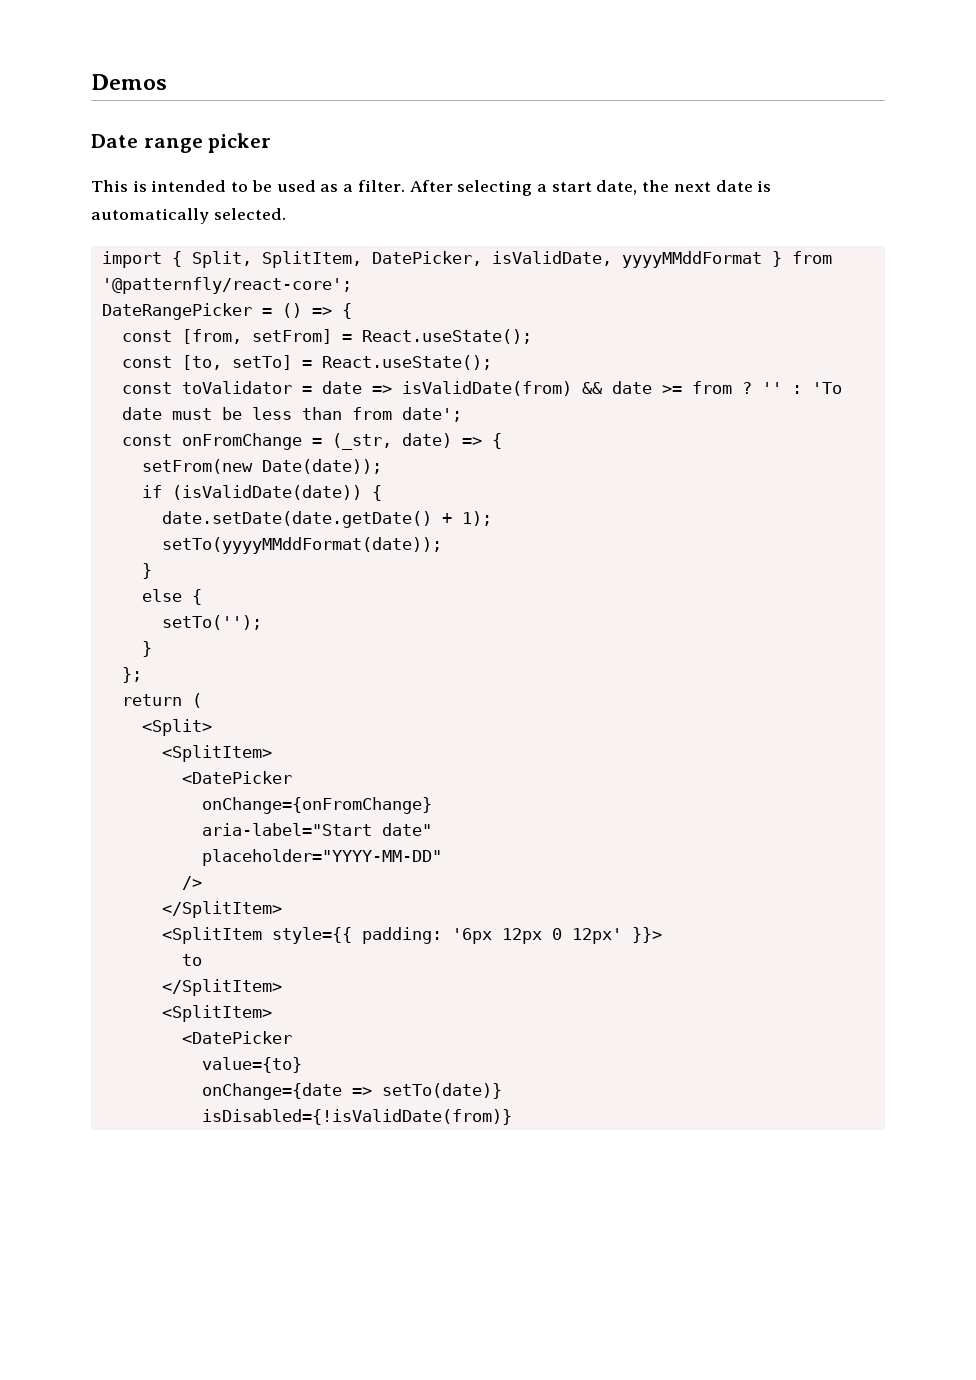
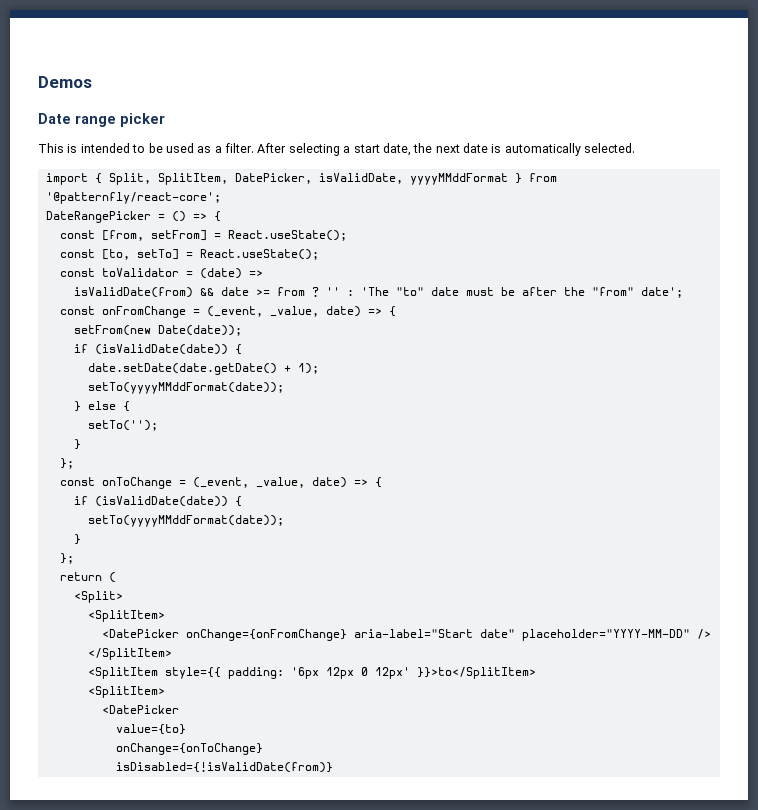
[321,381,392,394] date => -> [199,268,263,279] (date) => //
[811,382,842,394] 'To -> [360,287,424,296] 'The "to"
[251,407,392,420] less than from -> [521,287,634,296] after the "from"
[331,433,392,450] (_str, -> [206,306,319,317] (_event, _value,
(152, 571) // -> (81, 406) none
(142, 675) none -> [59,477,382,489] [73,496,242,507] [87,515,284,527] [73,534,81,545] [59,553,74,564] // const onToChange = (_event, _value, date) => { // if (isValidDate(date)) { // setTo(yyyyMMddFormat(date)); // } // };
(292, 777) // -> (179, 633) none
(432, 805) // -> (347, 635) none
(432, 829) // -> (515, 633) none
(442, 857) // -> (690, 635) none
[631,927,662,943] [181,954,202,966] [161,979,282,996] }}> // to // </SplitItem> -> [416,667,536,679] }}>to</SplitItem>
[201,1083,502,1100] onChange={date => setTo(date)} -> [115,743,263,755] onChange={onToChange}

